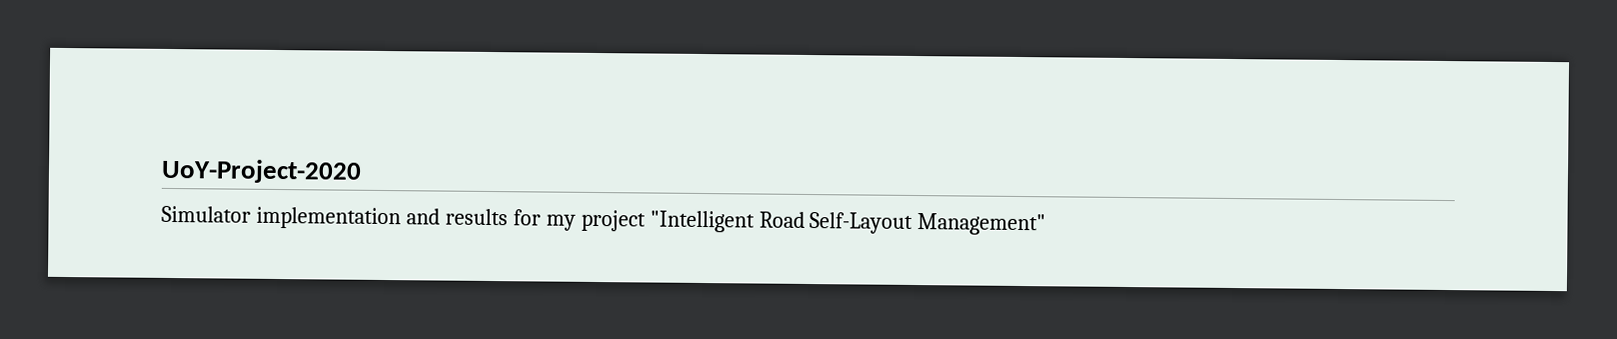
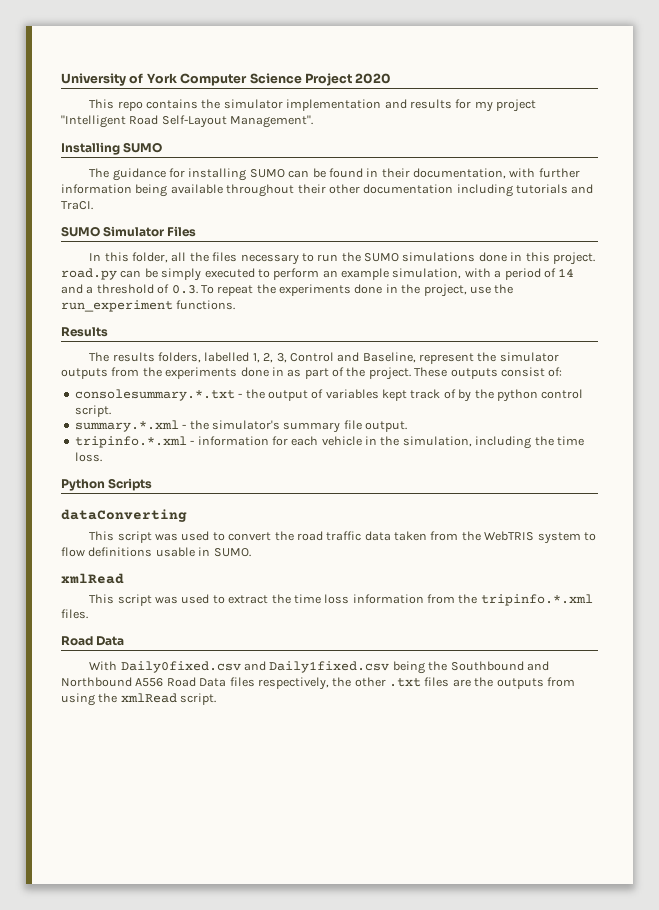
[161,158,362,184] [161,205,251,223] UoY-Project-2020 // Simulator -> [61,73,392,86] [89,99,283,111] University of York Computer Science Project 2020 // This repo contains the simulator
[917,213,1047,236] Management" -> [230,115,314,128] [61,142,163,155] [89,168,580,181] [61,184,594,197] [61,201,93,210] [61,226,197,237] [89,252,595,265] [61,268,575,281] [61,284,514,297] [61,300,236,312] [61,327,108,337] [89,352,559,364] [61,367,563,380] [74,389,584,402] [74,405,111,417] [74,420,407,433] [74,436,584,449] [74,452,102,462] [61,478,153,491] [61,509,187,522] [89,531,596,544] [61,547,251,557] [61,573,124,584] [89,594,593,606] [61,609,88,619] [61,636,125,646] [89,661,549,674] [61,677,575,690] [61,693,217,706] Management". // Installing SUMO // The guidance for installing SUMO can be found in their documentation, with further information being available throughout their other documentation including tutorials and TraCI. // SUMO Simulator Files // In this folder, all the files necessary to run the SUMO simulations done in this project. road.py can be simply executed to perform an example simulation, with a period of 14 and a threshold of 0.3. To repeat the experiments done in the project, use the run_experiment functions. // Results // The results folders, labelled 1, 2, 3, Control and Baseline, represent the simulator outputs from the experiments done in as part of the project. These outputs consist of: // consolesummary.*.txt - the output of variables kept track of by the python control script. // summary.*.xml - the simulator's summary file output. // tripinfo.*.xml - information for each vehicle in the simulation, including the time loss. // Python Scripts // dataConverting // This script was used to convert the road traffic data taken from the WebTRIS system to flow definitions usable in SUMO. // xmlRead // This script was used to extract the time loss information from the tripinfo.*.xml files. // Road Data // With Daily0fixed.csv and Daily1fixed.csv being the Southbound and Northbound A556 Road Data files respectively, the other .txt files are the outputs from using the xmlRead script.

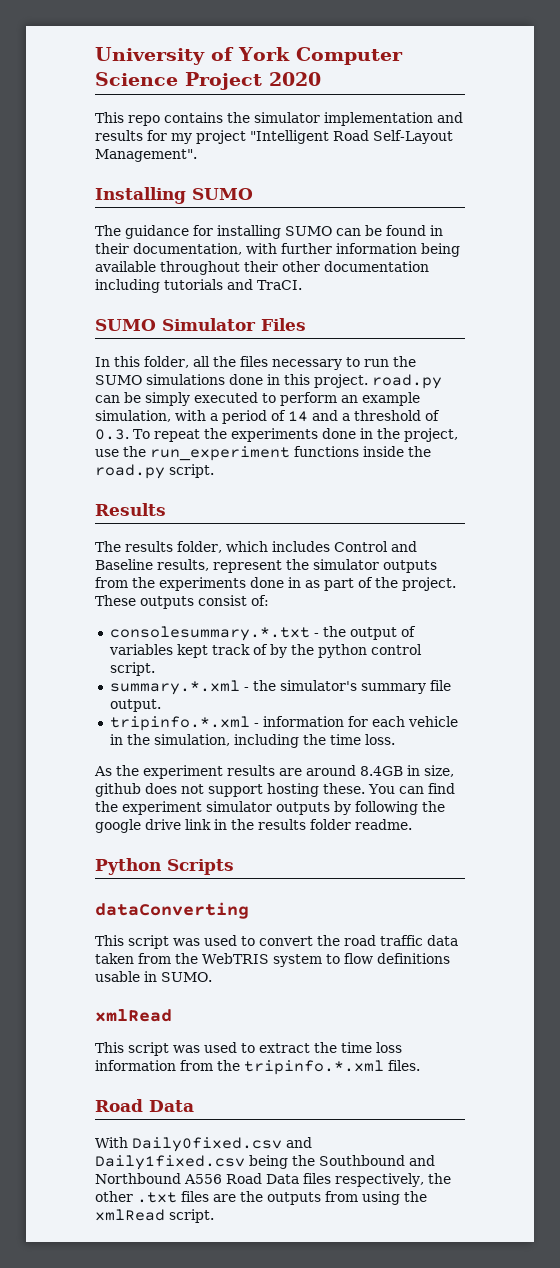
[176,300,236,310] [61,327,108,337] [89,352,416,363] functions. // Results // The results folders, labelled 1, 2, 3, Control and Baseline, -> [294,446,431,457] [95,464,214,479] [95,503,166,516] [95,541,417,553] [95,559,209,571] functions inside the road.py script. // Results // The results folder, which includes Control and Baseline results,
(102, 457) none -> [94,765,454,779] [95,783,455,797] [95,801,445,815] [95,819,412,833] // As the experiment results are around 8.4GB in size, github does not support hosting these. You can find the experiment simulator outputs by following the google drive link in the results folder readme.

